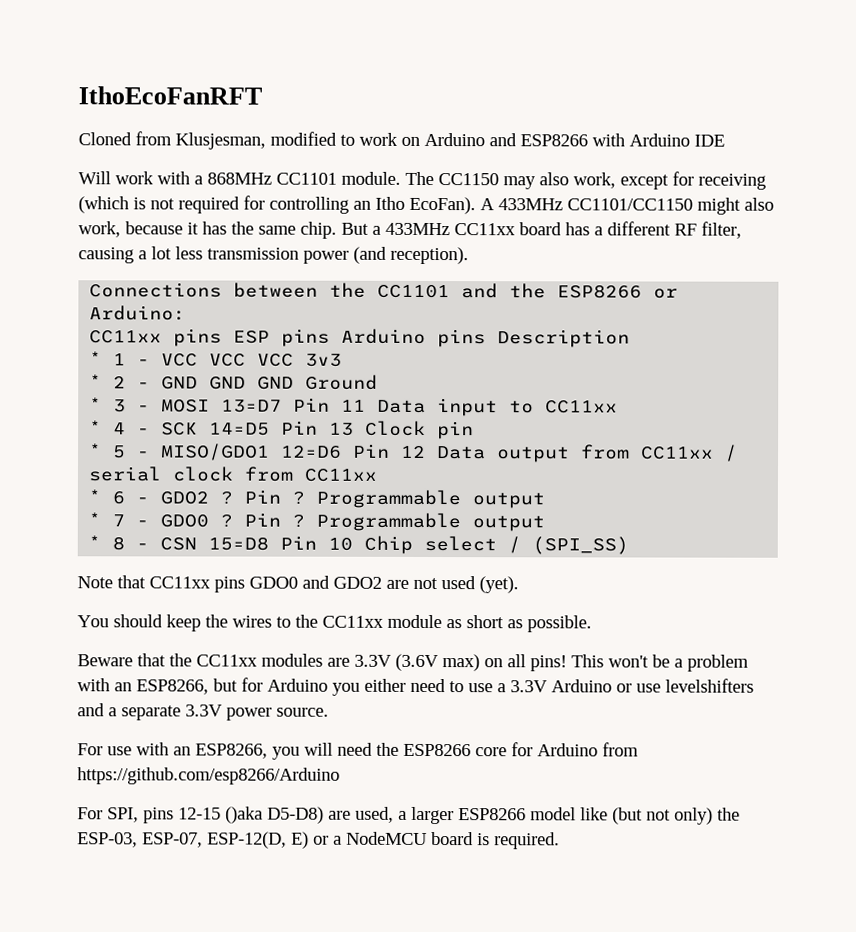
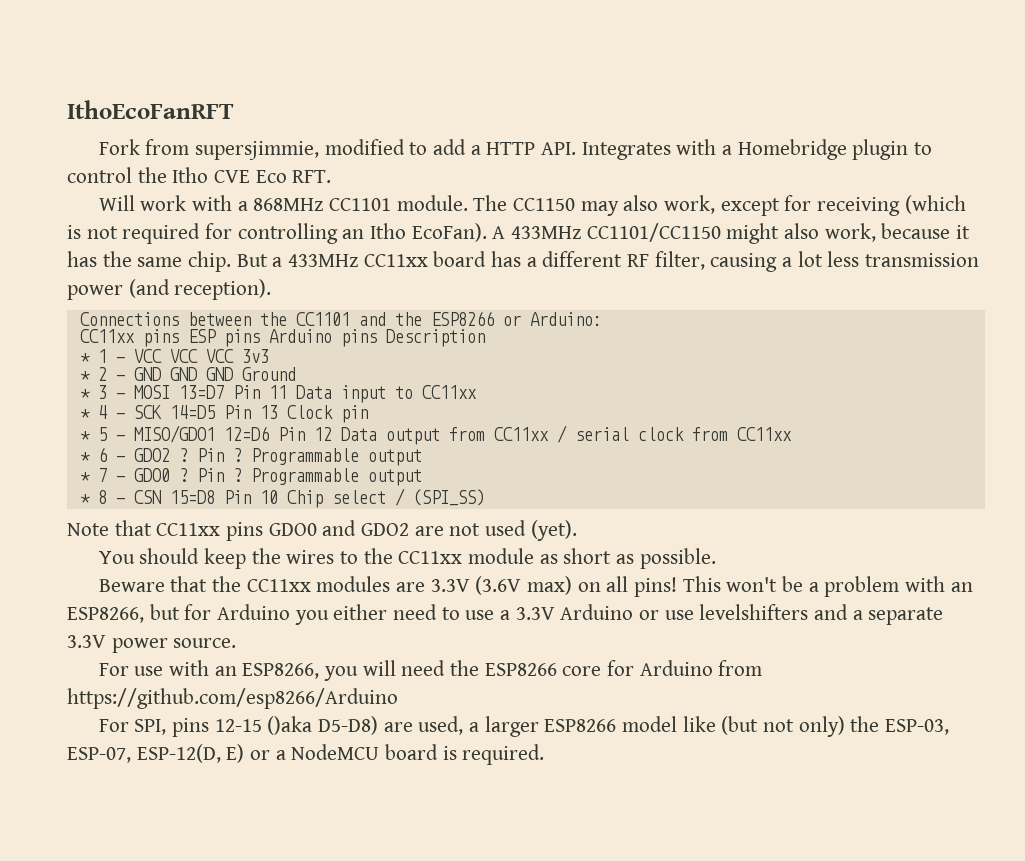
[78,131,725,150] Cloned from Klusjesman, modified to work on Arduino and ESP8266 with Arduino IDE -> [98,139,932,160] [67,167,332,183] Fork from supersjimmie, modified to add a HTTP API. Integrates with a Homebridge plugin to control the Itho CVE Eco RFT.

